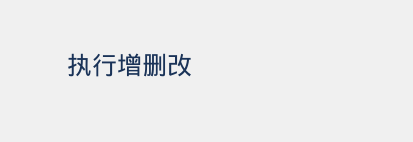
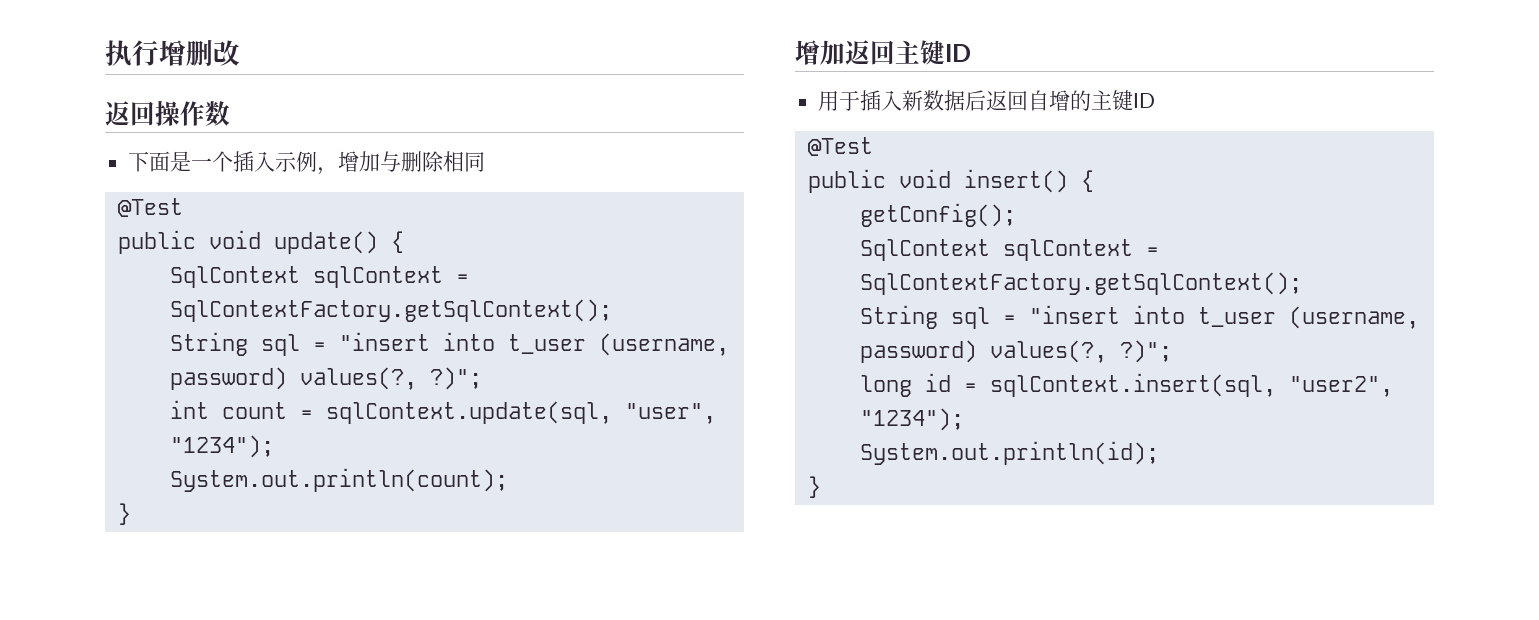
(192, 65) none -> [105,101,230,126] [128,151,486,175] [117,198,183,217] [117,230,404,254] [169,266,469,288] [169,299,612,322] [169,332,729,356] [169,367,482,390] [169,400,716,424] [169,435,274,458] [169,468,508,492] [117,503,131,525] [795,40,971,65] [818,90,1156,111] [807,137,873,156] [807,169,1094,193] [859,203,1016,227] [859,239,1159,261] [859,272,1302,295] [859,305,1419,329] [859,340,1172,363] [859,373,1393,397] [859,408,964,431] [859,441,1159,465] [807,476,821,498] // 返回操作数 // 下面是一个插入示例，增加与删除相同 // @Test // public void update() { // SqlContext sqlContext = SqlContextFactory.getSqlContext(); // String sql = "insert into t_user (username, password) values(?, ?)"; // int count = sqlContext.update(sql, "user", "1234"); // System.out.println(count); // } // 增加返回主键ID // 用于插入新数据后返回自增的主键ID // @Test // public void insert() { // getConfig(); // SqlContext sqlContext = SqlContextFactory.getSqlContext(); // String sql = "insert into t_user (username, password) values(?, ?)"; // long id = sqlContext.insert(sql, "user2", "1234"); // System.out.println(id); // }

